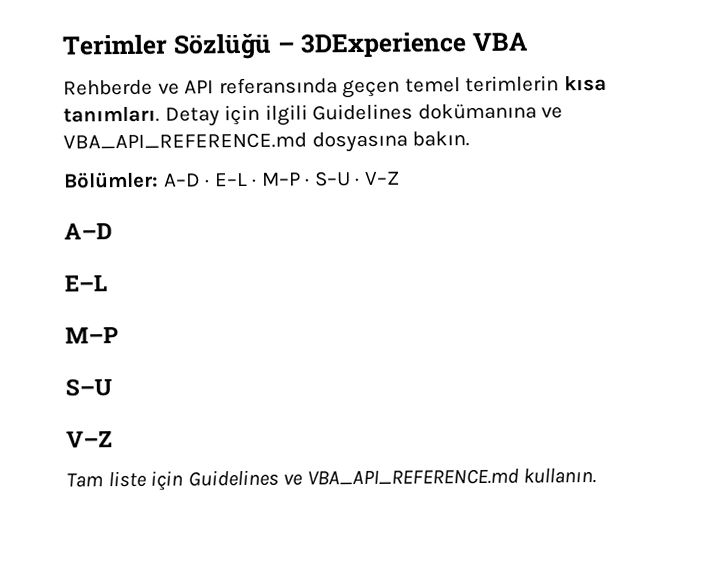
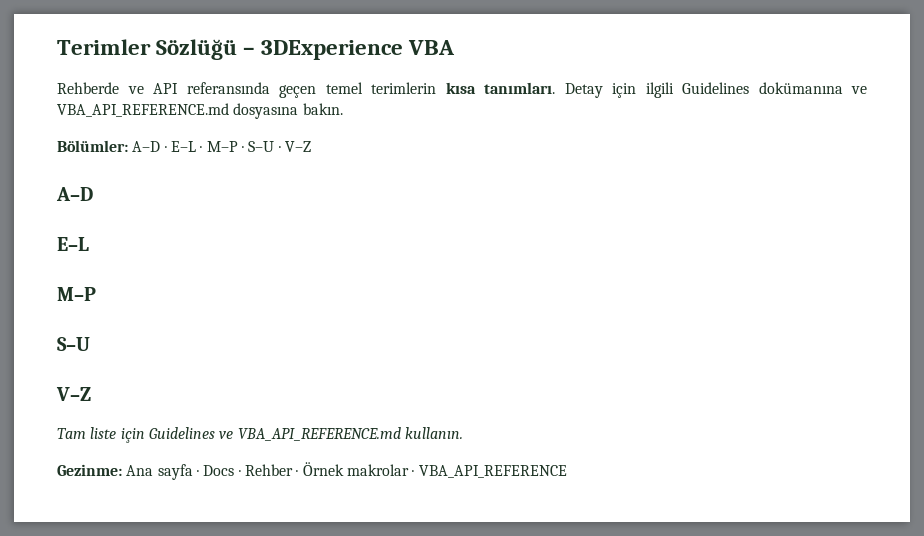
(597, 475) none -> [57,462,567,480] // Gezinme: Ana sayfa · Docs · Rehber · Örnek makrolar · VBA_API_REFERENCE

